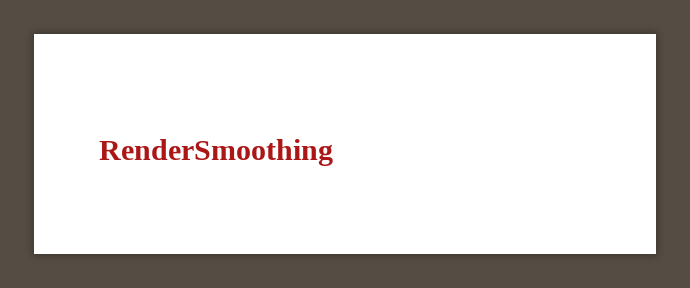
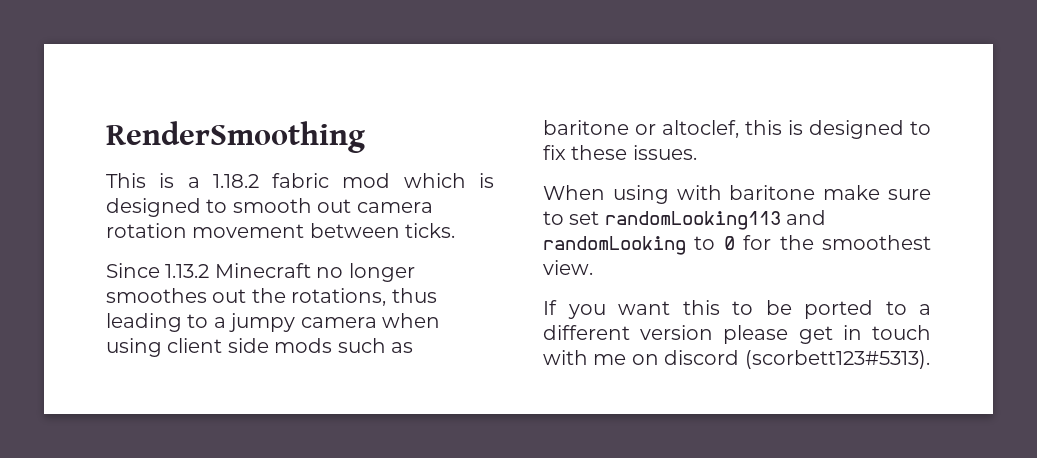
(333, 152) none -> [106,173,494,188] [106,198,433,217] [106,223,456,238] [106,263,415,282] [106,288,437,306] [106,313,440,332] [106,338,413,357] [543,120,931,139] [543,145,697,160] [543,185,931,204] [543,210,827,230] [543,235,931,255] [543,260,593,275] [543,300,931,319] [543,325,931,344] [543,350,930,369] // This is a 1.18.2 fabric mod which is designed to smooth out camera rotation movement between ticks. // Since 1.13.2 Minecraft no longer smoothes out the rotations, thus leading to a jumpy camera when using client side mods such as baritone or altoclef, this is designed to fix these issues. // When using with baritone make sure to set randomLooking113 and randomLooking to 0 for the smoothest view. // If you want this to be ported to a different version please get in touch with me on discord (scorbett123#5313).

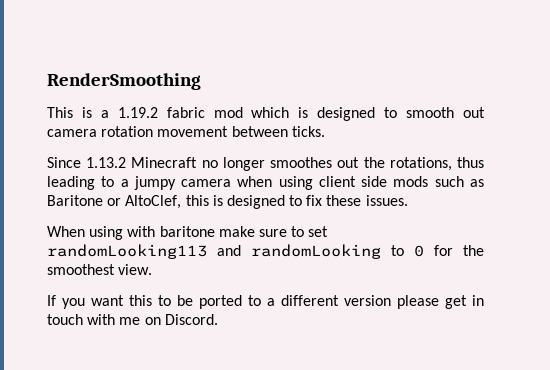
[212,174,259,188] 1.18.2 -> [117,107,158,118] 1.19.2
[543,120,739,138] baritone or altoclef, -> [47,195,182,209] Baritone or AltoClef,
[664,350,930,369] discord (scorbett123#5313). -> [164,314,218,325] Discord.

